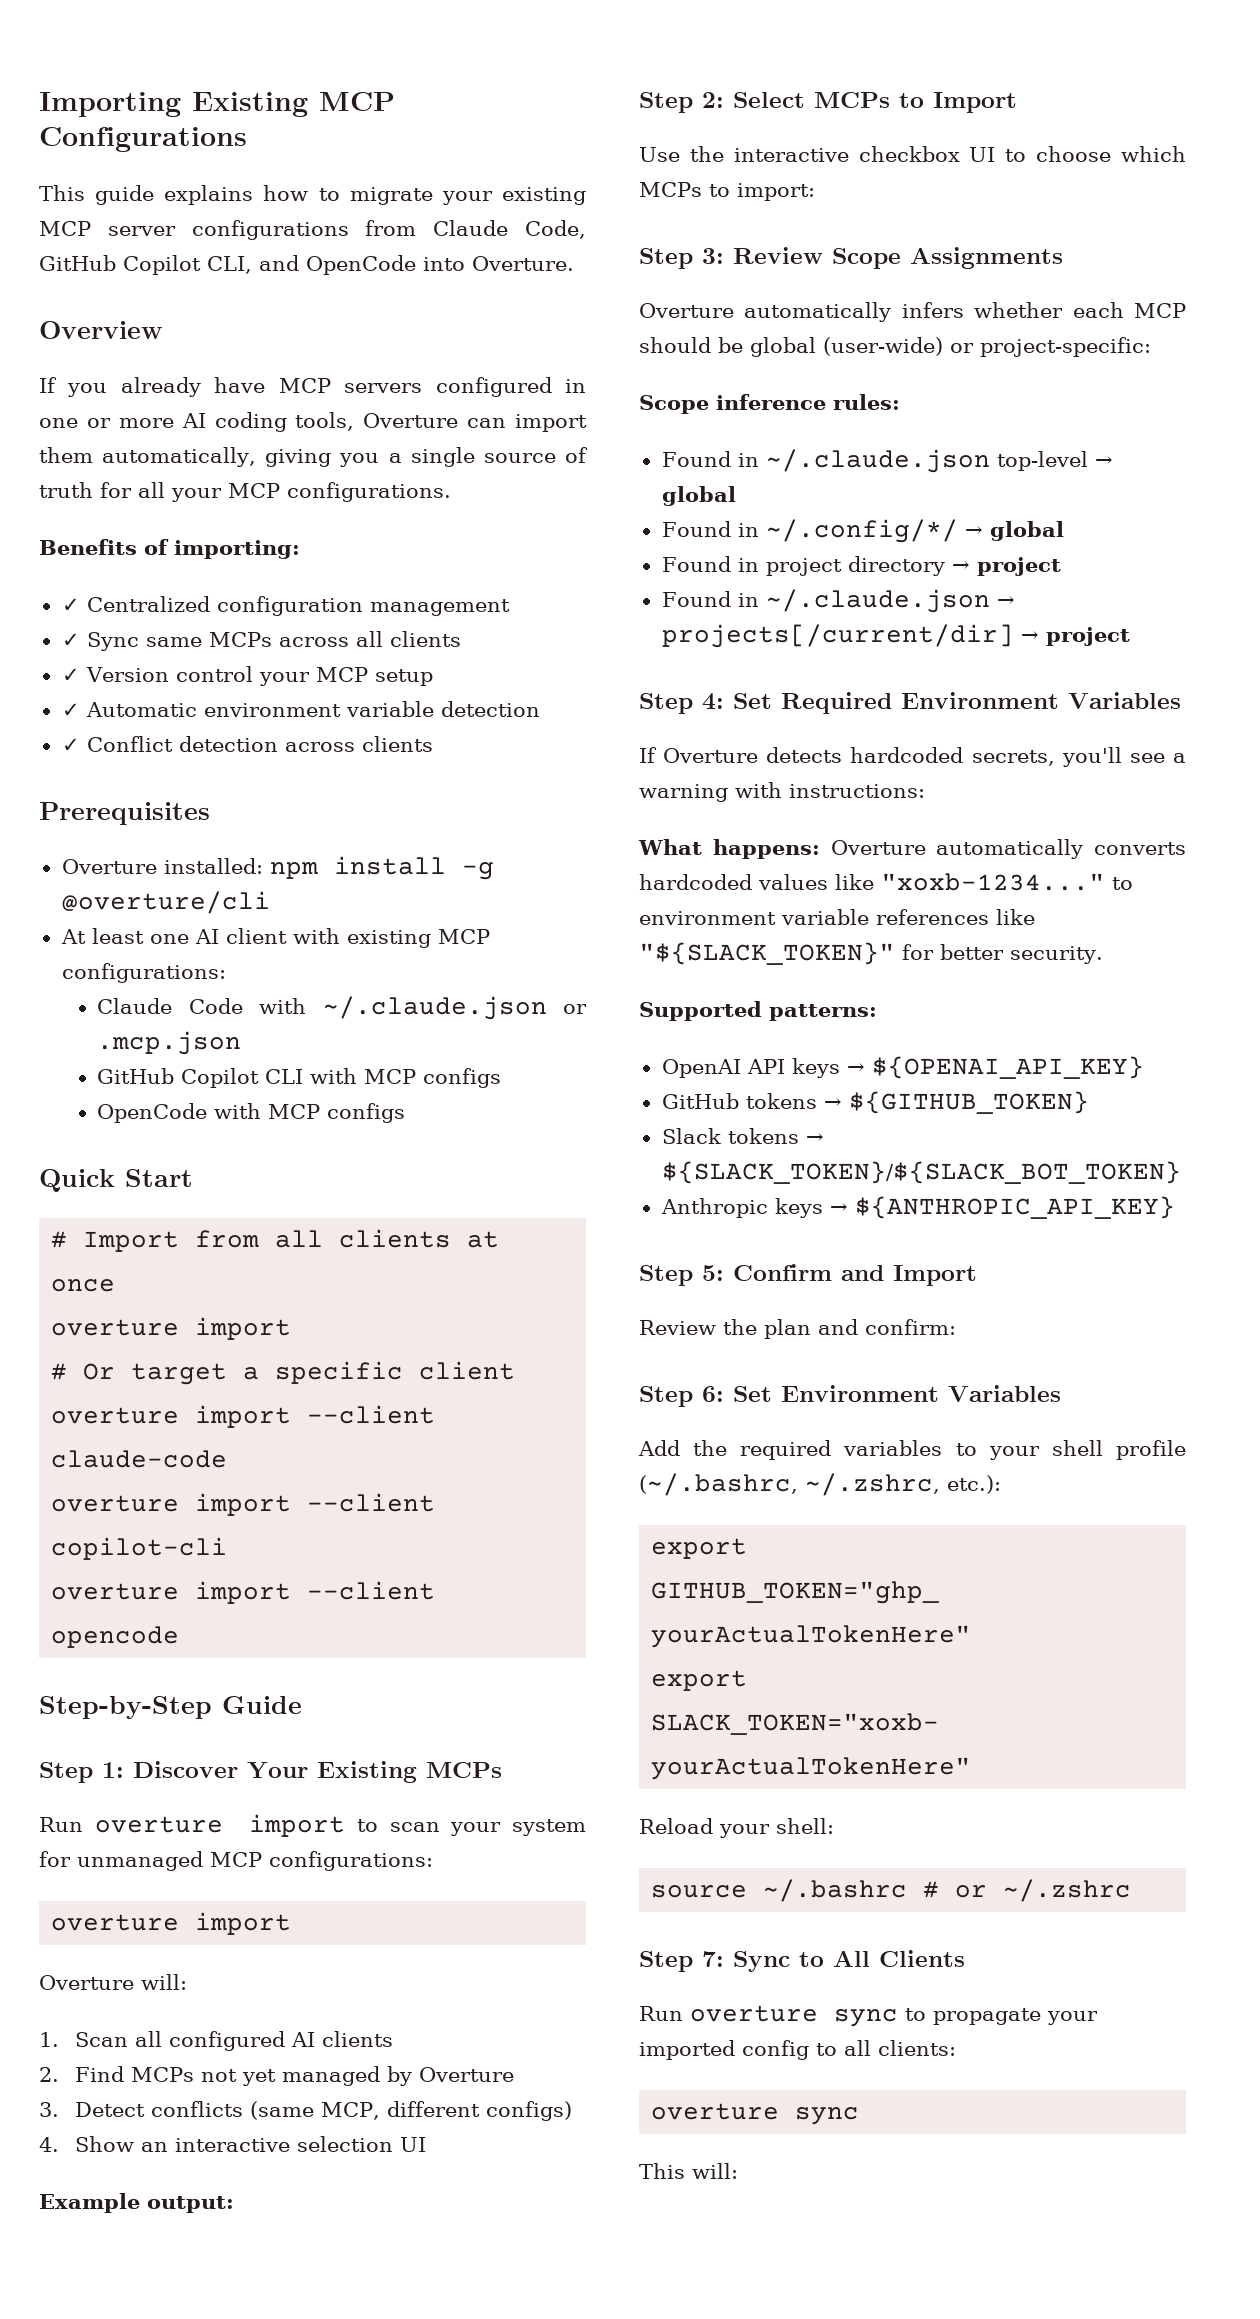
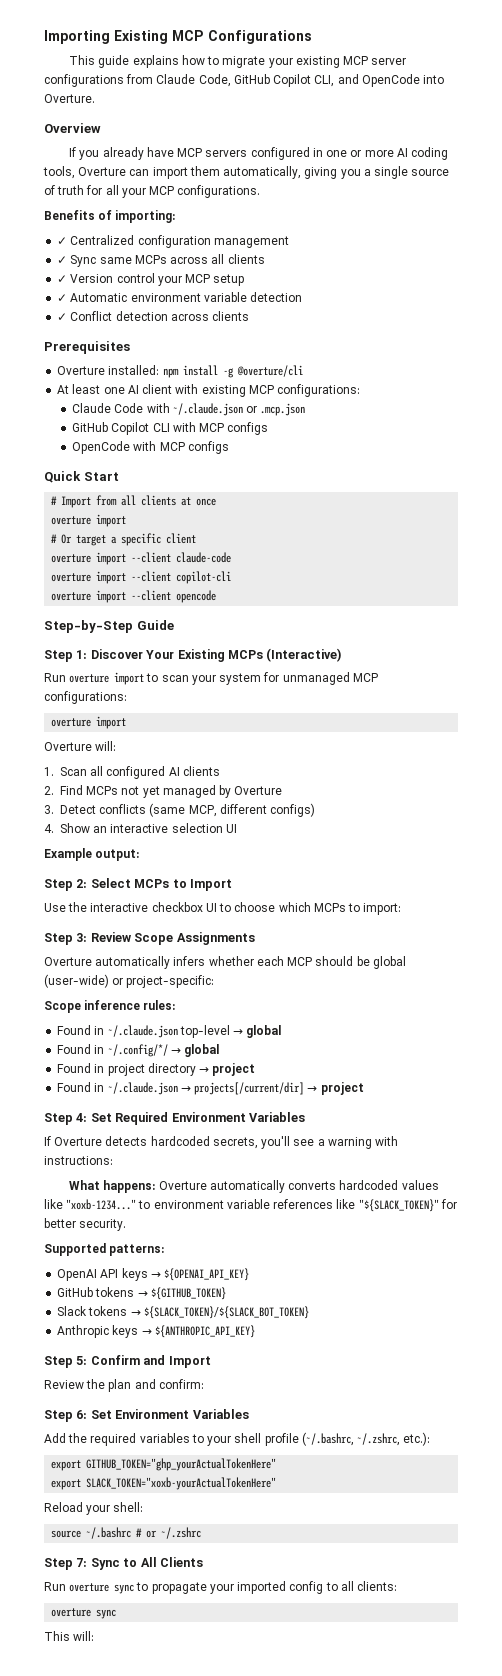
(502, 1770) none -> [266,648,343,662] (Interactive)

